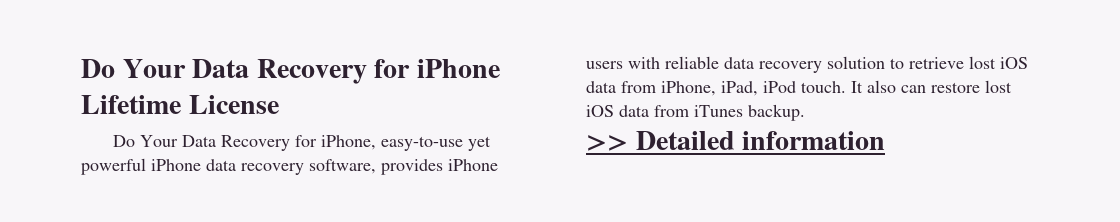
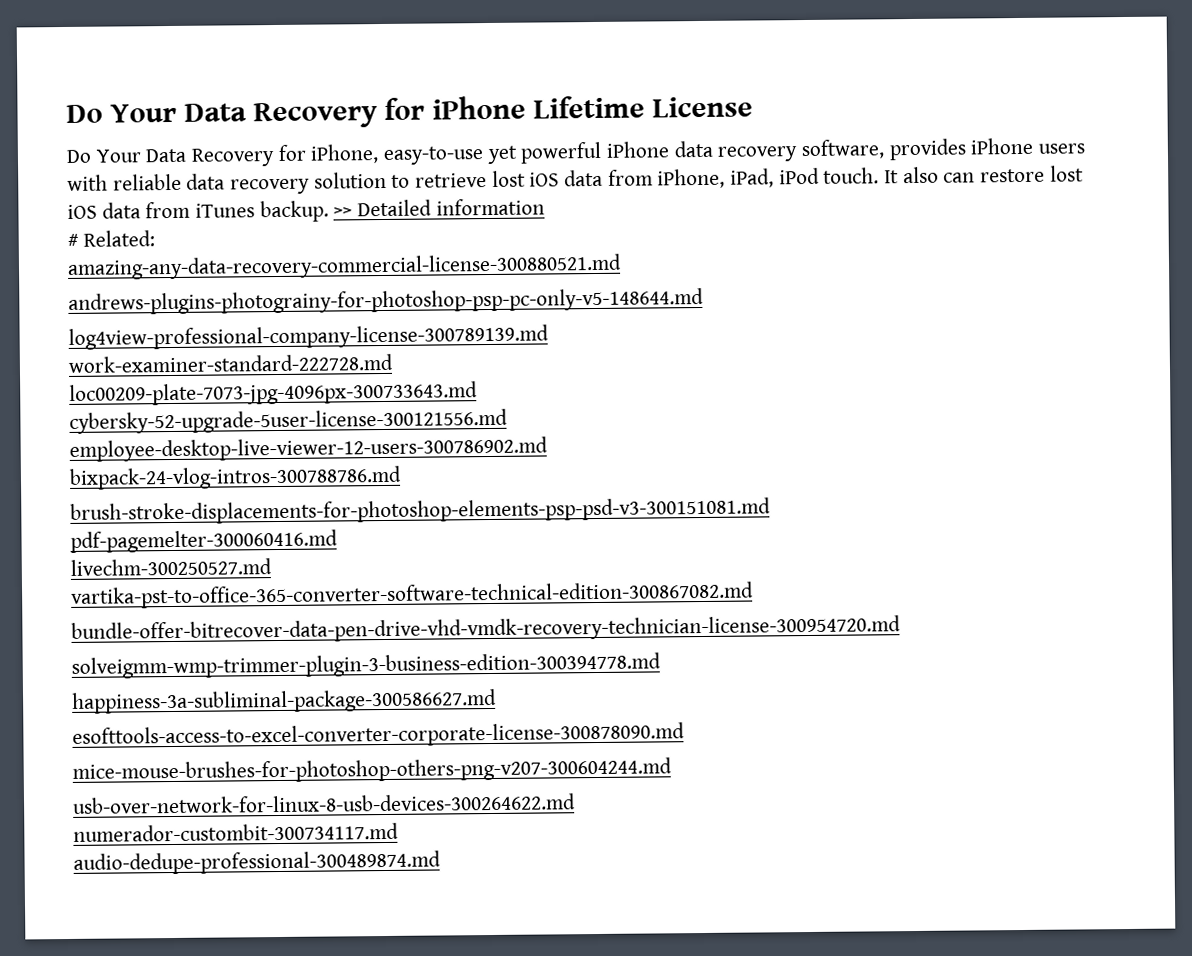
(805, 112) // -> (329, 211) none
(886, 140) none -> [67,230,155,247] [67,253,622,280] [68,287,704,315] [68,324,549,350] [68,353,393,373] [69,381,478,406] [69,408,508,434] [69,436,548,462] [69,465,402,490] [70,497,771,525] [70,529,338,553] [70,558,272,576] [71,581,754,609] [71,615,901,644] [71,652,661,679] [72,688,497,714] [72,722,685,749] [72,757,672,784] [72,793,576,814] [73,822,399,842] [73,850,441,875] // # Related: // amazing-any-data-recovery-commercial-license-300880521.md // andrews-plugins-photograiny-for-photoshop-psp-pc-only-v5-148644.md // log4view-professional-company-license-300789139.md // work-examiner-standard-222728.md // loc00209-plate-7073-jpg-4096px-300733643.md // cybersky-52-upgrade-5user-license-300121556.md // employee-desktop-live-viewer-12-users-300786902.md // bixpack-24-vlog-intros-300788786.md // brush-stroke-displacements-for-photoshop-elements-psp-psd-v3-300151081.md // pdf-pagemelter-300060416.md // livechm-300250527.md // vartika-pst-to-office-365-converter-software-technical-edition-300867082.md // bundle-offer-bitrecover-data-pen-drive-vhd-vmdk-recovery-technician-license-300954720.md // solveigmm-wmp-trimmer-plugin-3-business-edition-300394778.md // happiness-3a-subliminal-package-300586627.md // esofttools-access-to-excel-converter-corporate-license-300878090.md // mice-mouse-brushes-for-photoshop-others-png-v207-300604244.md // usb-over-network-for-linux-8-usb-devices-300264622.md // numerador-custombit-300734117.md // audio-dedupe-professional-300489874.md

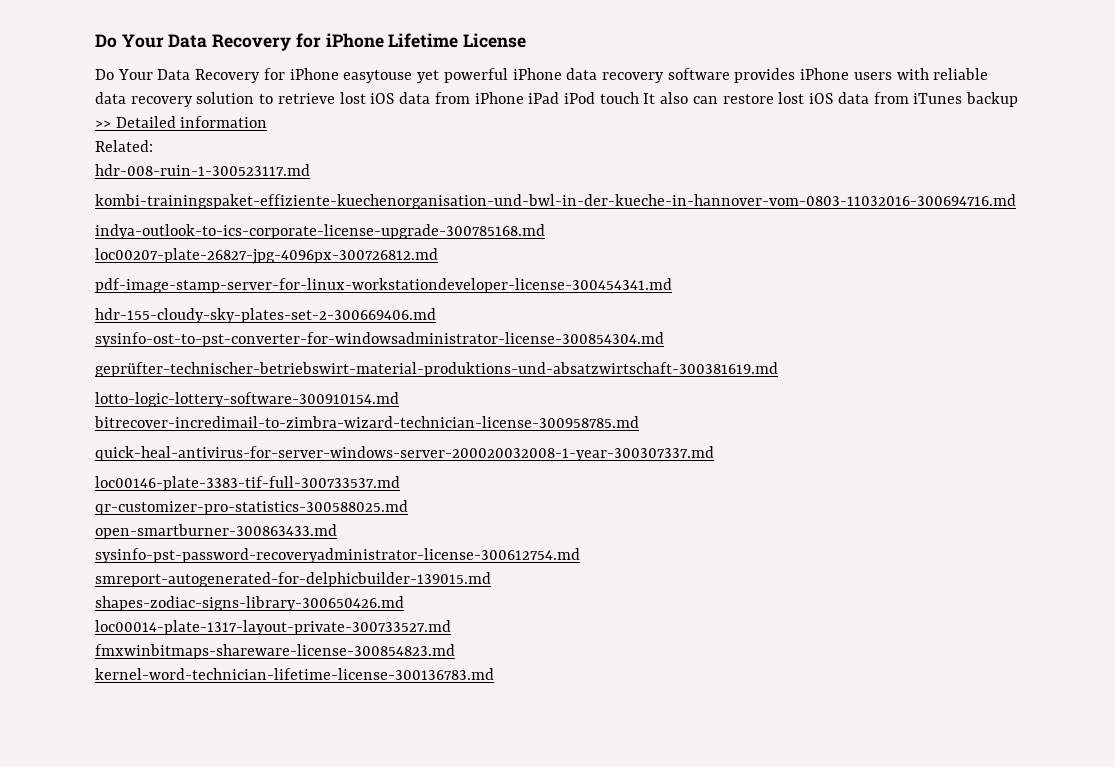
[310,144,485,165] iPhone, easy-to-use -> [289,68,413,83] iPhone easytouse
[801,139,885,160] software, -> [667,68,730,80] software
[657,167,880,189] iPhone, iPad, iPod touch. -> [474,92,639,104] iPhone iPad iPod touch
[259,200,329,223] backup. -> [965,92,1018,107] backup
[67,233,79,247] # -> (268, 122) none
[67,253,622,280] [68,287,704,315] [68,324,549,350] [68,353,393,373] [69,381,478,406] [69,408,508,434] [69,436,548,462] [69,465,402,490] [70,497,771,525] [70,529,338,553] [70,558,272,576] [71,581,754,609] [71,615,901,644] [71,652,661,679] [72,688,497,714] [72,722,685,749] [72,757,672,784] [72,793,576,814] [73,822,399,842] [73,850,441,875] amazing-any-data-recovery-commercial-license-300880521.md // andrews-plugins-photograiny-for-photoshop-psp-pc-only-v5-148644.md // log4view-professional-company-license-300789139.md // work-examiner-standard-222728.md // loc00209-plate-7073-jpg-4096px-300733643.md // cybersky-52-upgrade-5user-license-300121556.md // employee-desktop-live-viewer-12-users-300786902.md // bixpack-24-vlog-intros-300788786.md // brush-stroke-displacements-for-photoshop-elements-psp-psd-v3-300151081.md // pdf-pagemelter-300060416.md // livechm-300250527.md // vartika-pst-to-office-365-converter-software-technical-edition-300867082.md // bundle-offer-bitrecover-data-pen-drive-vhd-vmdk-recovery-technician-license-300954720.md // solveigmm-wmp-trimmer-plugin-3-business-edition-300394778.md // happiness-3a-subliminal-package-300586627.md // esofttools-access-to-excel-converter-corporate-license-300878090.md // mice-mouse-brushes-for-photoshop-others-png-v207-300604244.md // usb-over-network-for-linux-8-usb-devices-300264622.md // numerador-custombit-300734117.md // audio-dedupe-professional-300489874.md -> [95,164,310,176] [95,194,1016,209] [95,224,545,239] [95,248,438,264] [95,278,672,293] [95,308,436,323] [95,332,664,347] [95,362,778,377] [95,392,399,407] [94,416,639,428] [95,446,714,461] [95,476,400,491] [95,500,408,515] [95,524,337,539] [95,548,580,563] [95,572,491,587] [95,596,404,611] [95,620,451,635] [95,644,455,659] [95,668,494,680] hdr-008-ruin-1-300523117.md // kombi-trainingspaket-effiziente-kuechenorganisation-und-bwl-in-der-kueche-in-hannover-vom-0803-11032016-300694716.md // indya-outlook-to-ics-corporate-license-upgrade-300785168.md // loc00207-plate-26827-jpg-4096px-300726812.md // pdf-image-stamp-server-for-linux-workstationdeveloper-license-300454341.md // hdr-155-cloudy-sky-plates-set-2-300669406.md // sysinfo-ost-to-pst-converter-for-windowsadministrator-license-300854304.md // geprüfter-technischer-betriebswirt-material-produktions-und-absatzwirtschaft-300381619.md // lotto-logic-lottery-software-300910154.md // bitrecover-incredimail-to-zimbra-wizard-technician-license-300958785.md // quick-heal-antivirus-for-server-windows-server-200020032008-1-year-300307337.md // loc00146-plate-3383-tif-full-300733537.md // qr-customizer-pro-statistics-300588025.md // open-smartburner-300863433.md // sysinfo-pst-password-recoveryadministrator-license-300612754.md // smreport-autogenerated-for-delphicbuilder-139015.md // shapes-zodiac-signs-library-300650426.md // loc00014-plate-1317-layout-private-300733527.md // fmxwinbitmaps-shareware-license-300854823.md // kernel-word-technician-lifetime-license-300136783.md

